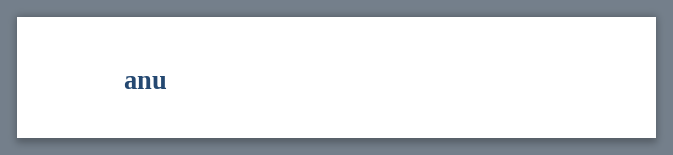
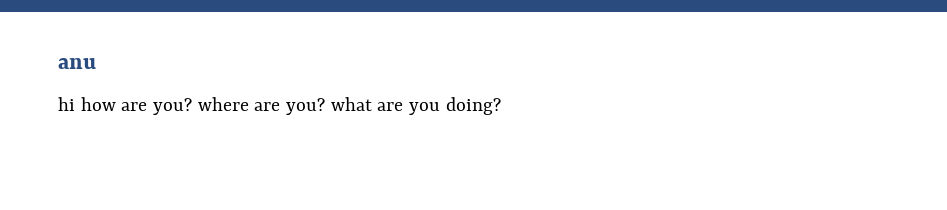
(167, 82) none -> [58,97,501,115] // hi how are you? where are you? what are you doing?

